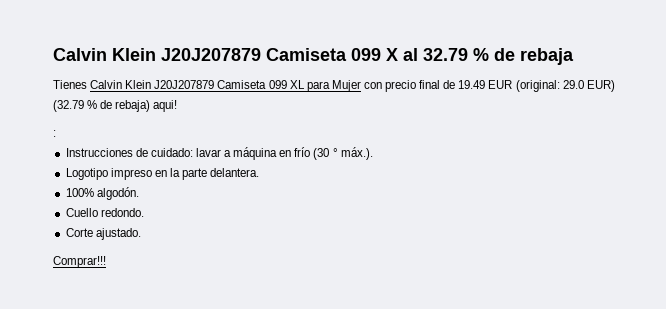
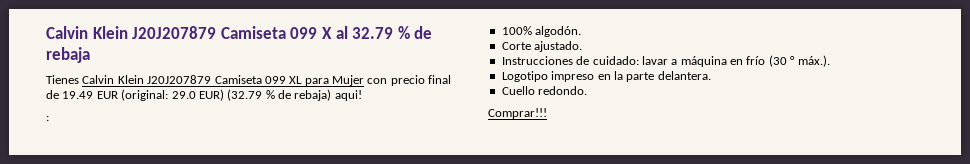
(56, 133) none -> [501,26,582,37] [501,41,583,52] // 100% algodón. // Corte ajustado.
[65,187,139,200] // 100% algodón. -> (711, 75) none
[65,228,141,240] // Corte ajustado. -> (588, 90) none

